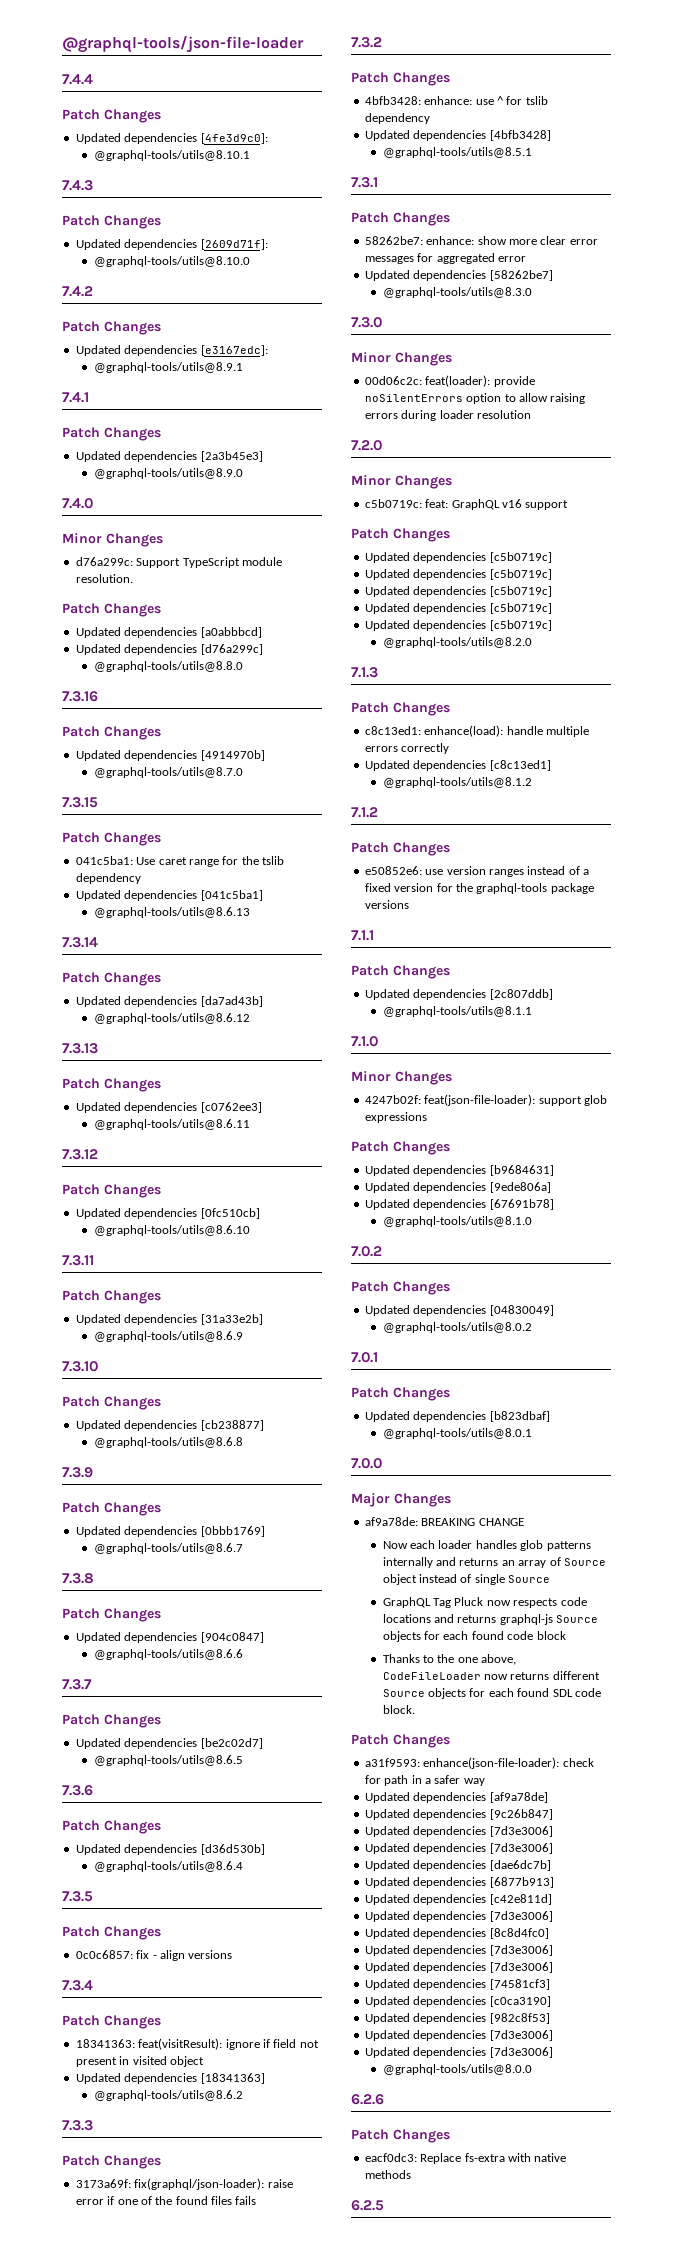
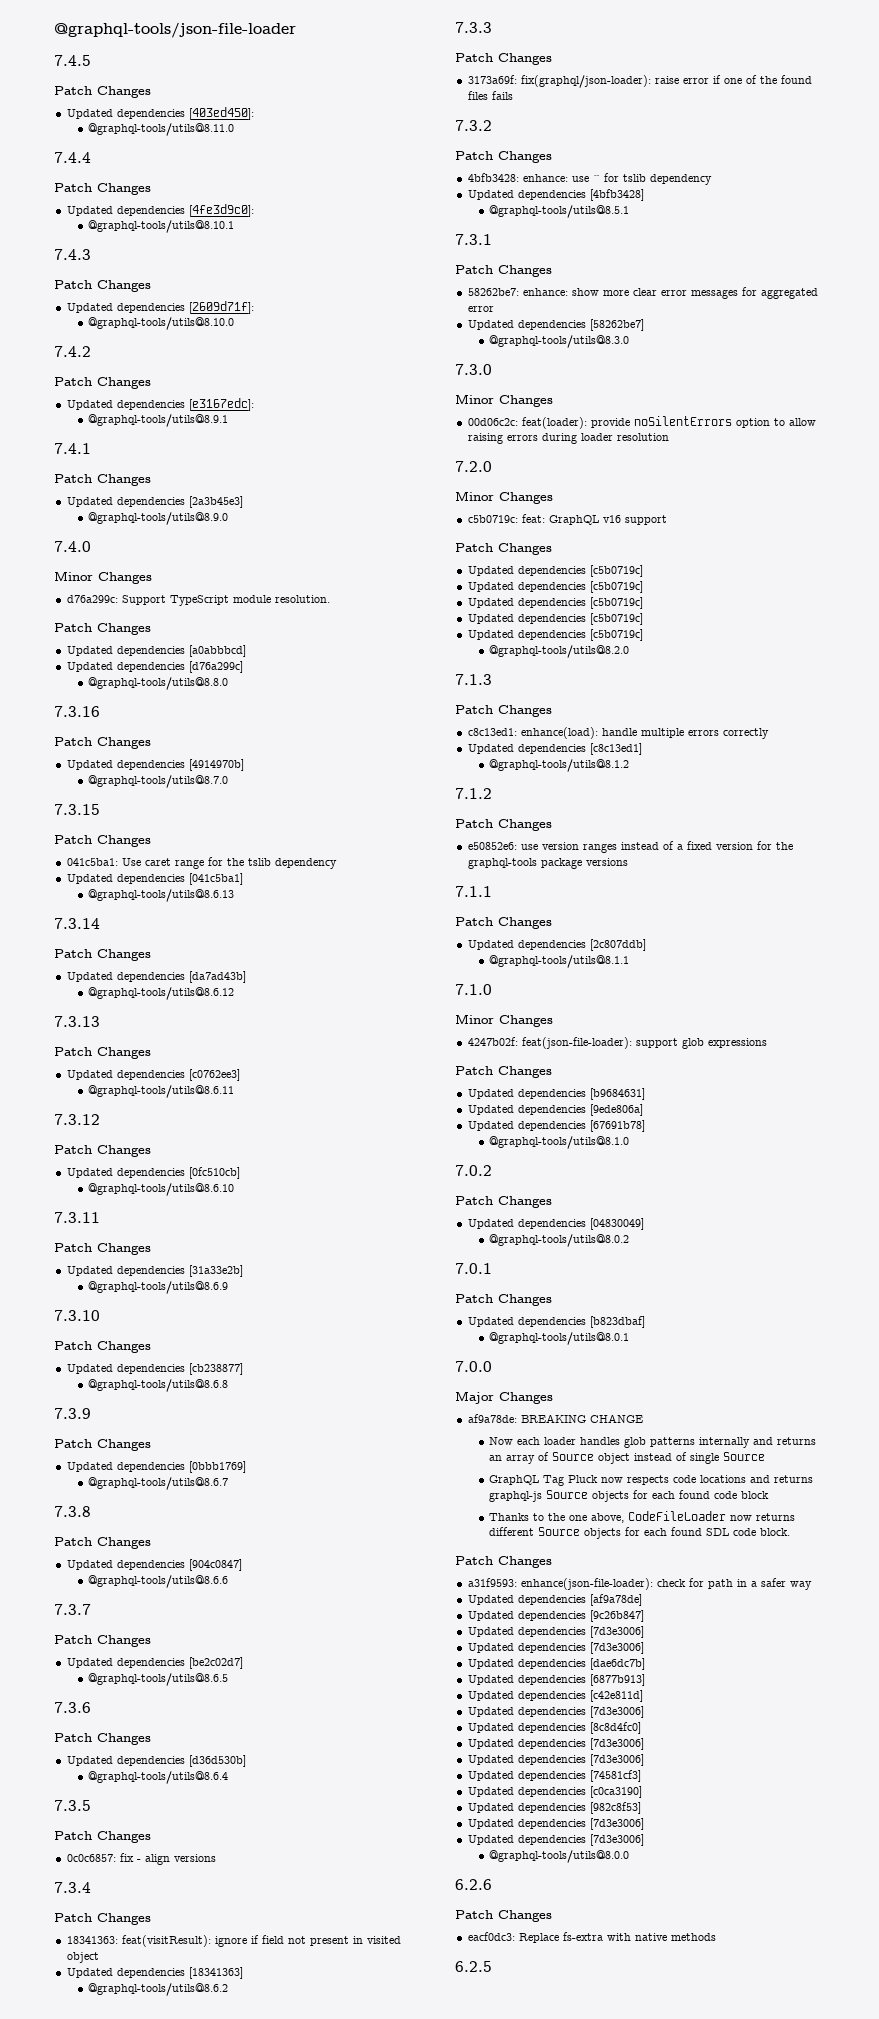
(304, 44) none -> [54,55,91,66] [54,86,151,98] [66,107,254,120] [88,123,235,136] // 7.4.5 // Patch Changes // Updated dependencies [403ed450]: // @graphql-tools/utils@8.11.0

